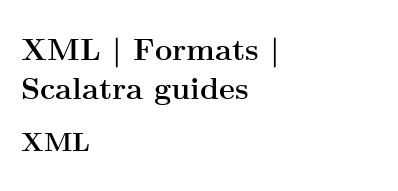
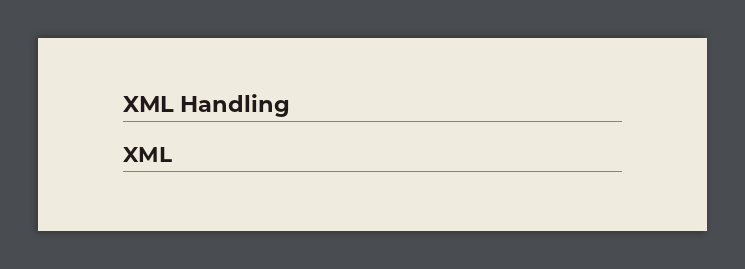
[21,37,280,68] [21,78,249,105] XML | Formats | Scalatra guides -> [123,94,291,117] XML Handling

